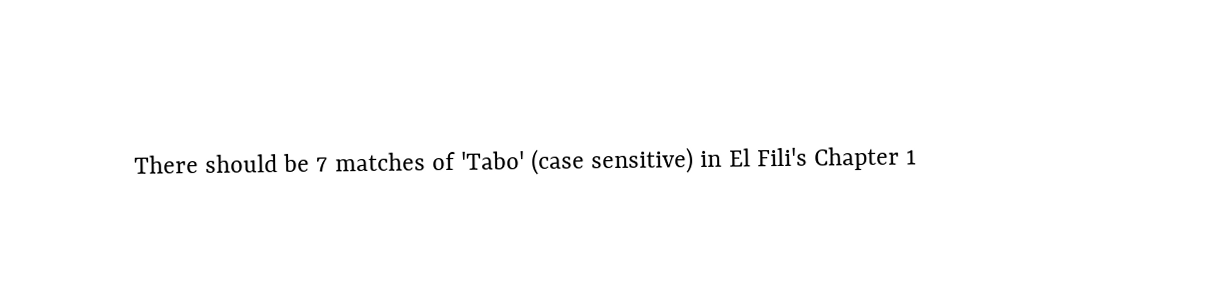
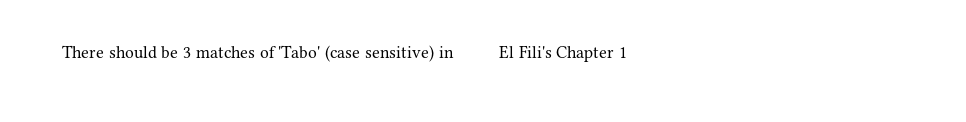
[316,157,329,172] 7 -> [183,47,192,58] 3

